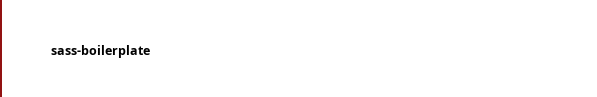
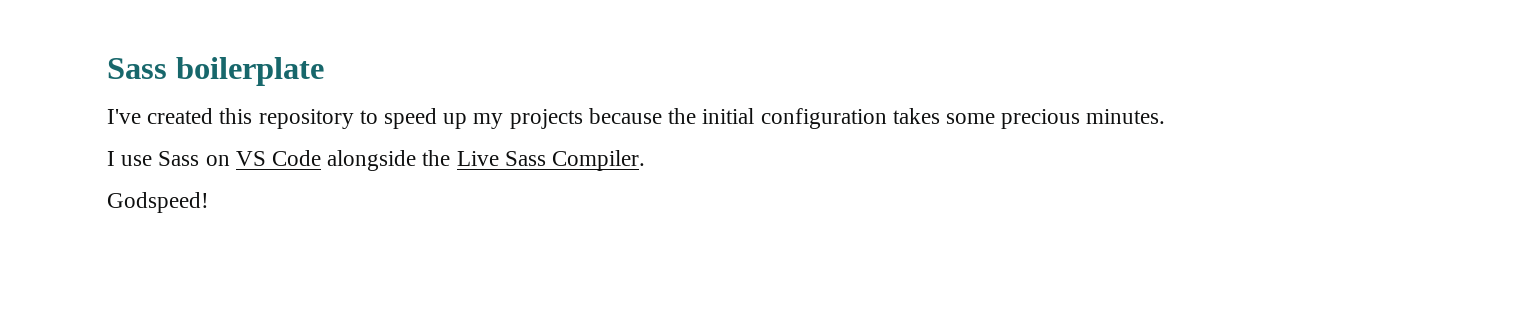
[51,45,150,58] sass-boilerplate -> [107,57,324,86] [107,108,1166,129] [107,150,646,171] [107,192,209,213] Sass boilerplate // I've created this repository to speed up my projects because the initial configuration takes some precious minutes. // I use Sass on VS Code alongside the Live Sass Compiler. // Godspeed!

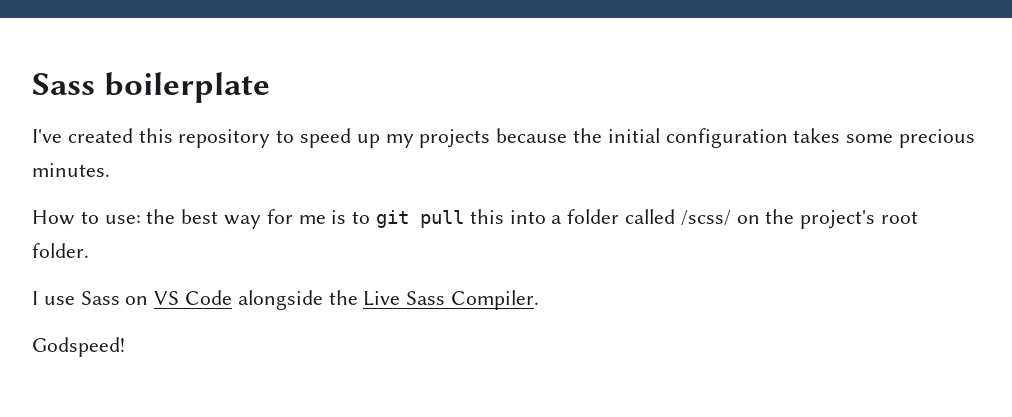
(1166, 116) none -> [32,209,919,229] [32,243,89,258] // How to use: the best way for me is to git pull this into a folder called /scss/ on the project's root folder.

